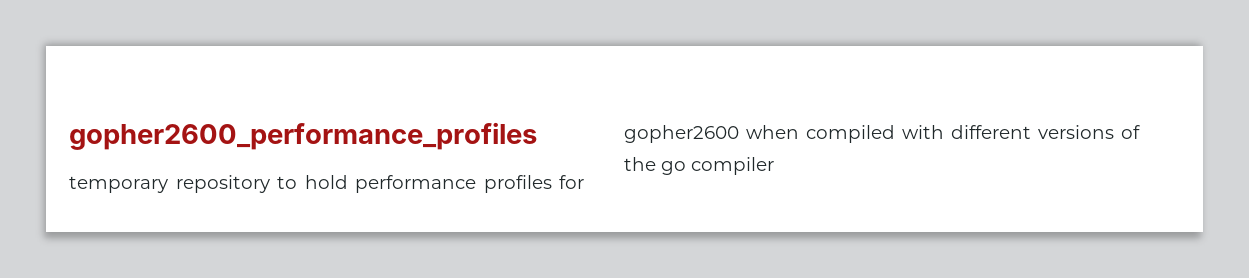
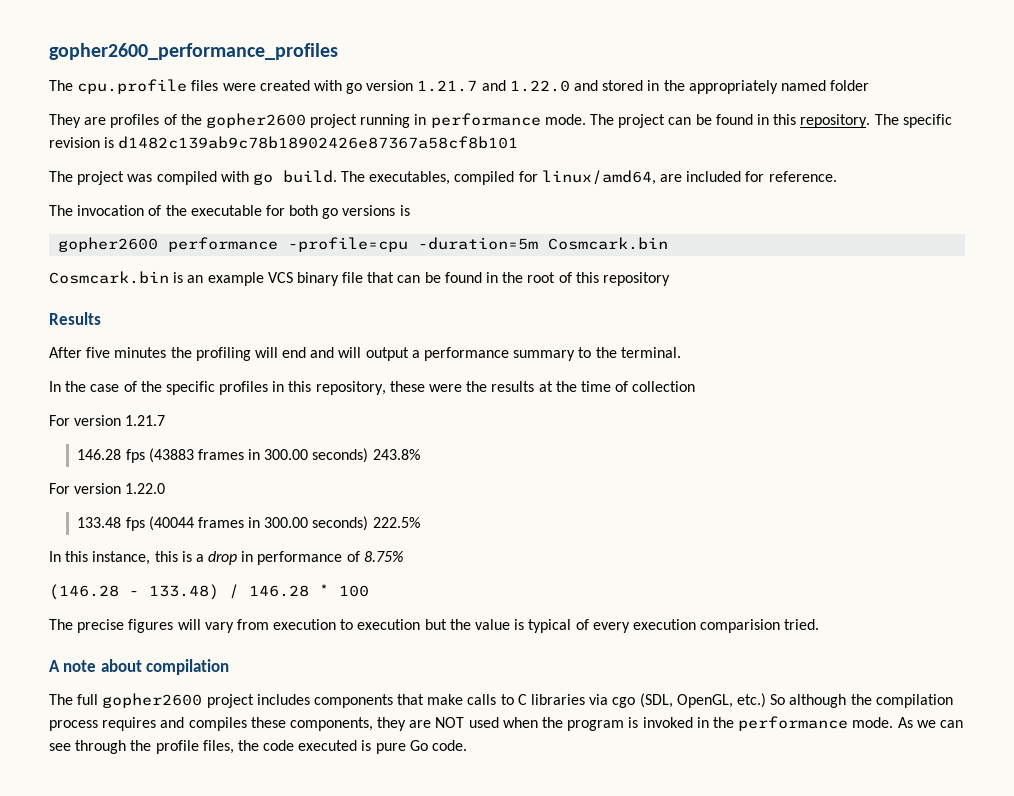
[69,175,584,193] [624,125,1140,143] [624,157,774,175] temporary repository to hold performance profiles for gopher2600 when compiled with different versions of the go compiler -> [49,79,870,94] [49,113,952,128] [49,136,519,149] [49,170,837,185] [49,205,410,219] [58,237,669,252] [49,271,670,286] [49,312,101,325] [49,347,681,361] [49,381,696,395] [49,415,166,426] [77,448,420,463] [49,483,166,494] [77,516,420,531] [49,551,404,565] [49,584,369,600] [49,619,820,633] [49,659,230,675] [49,693,953,708] [49,716,963,731] [49,740,468,754] The cpu.profile files were created with go version 1.21.7 and 1.22.0 and stored in the appropriately named folder // They are profiles of the gopher2600 project running in performance mode. The project can be found in this repository. The specific revision is d1482c139ab9c78b18902426e87367a58cf8b101 // The project was compiled with go build. The executables, compiled for linux/amd64, are included for reference. // The invocation of the executable for both go versions is // gopher2600 performance -profile=cpu -duration=5m Cosmcark.bin // Cosmcark.bin is an example VCS binary file that can be found in the root of this repository // Results // After five minutes the profiling will end and will output a performance summary to the terminal. // In the case of the specific profiles in this repository, these were the results at the time of collection // For version 1.21.7 // 146.28 fps (43883 frames in 300.00 seconds) 243.8% // For version 1.22.0 // 133.48 fps (40044 frames in 300.00 seconds) 222.5% // In this instance, this is a drop in performance of 8.75% // (146.28 - 133.48) / 146.28 * 100 // The precise figures will vary from execution to execution but the value is typical of every execution comparision tried. // A note about compilation // The full gopher2600 project includes components that make calls to C libraries via cgo (SDL, OpenGL, etc.) So although the compilation process requires and compiles these components, they are NOT used when the program is invoked in the performance mode. As we can see through the profile files, the code executed is pure Go code.

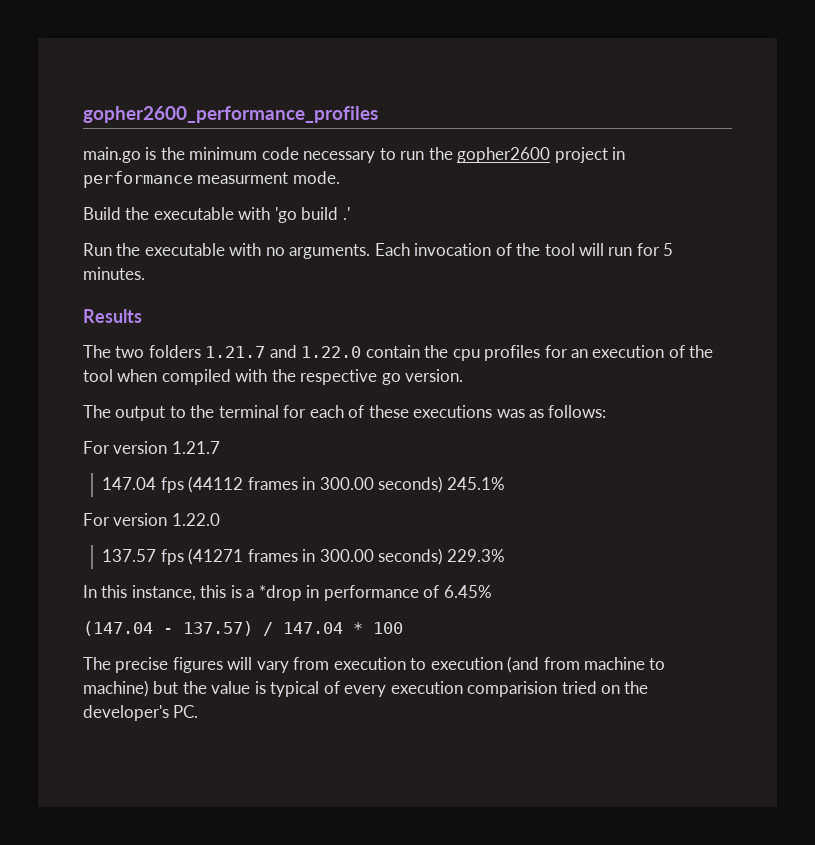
[49,79,870,94] [49,113,952,128] [49,136,519,149] [49,170,837,185] [49,205,410,219] [58,237,669,252] [49,271,670,286] [49,312,101,325] [49,347,681,361] [49,381,696,395] The cpu.profile files were created with go version 1.21.7 and 1.22.0 and stored in the appropriately named folder // They are profiles of the gopher2600 project running in performance mode. The project can be found in this repository. The specific revision is d1482c139ab9c78b18902426e87367a58cf8b101 // The project was compiled with go build. The executables, compiled for linux/amd64, are included for reference. // The invocation of the executable for both go versions is // gopher2600 performance -profile=cpu -duration=5m Cosmcark.bin // Cosmcark.bin is an example VCS binary file that can be found in the root of this repository // Results // After five minutes the profiling will end and will output a performance summary to the terminal. // In the case of the specific profiles in this repository, these were the results at the time of collection -> [83,147,626,163] [83,171,340,188] [83,207,350,223] [83,243,674,259] [83,267,145,280] [83,309,142,323] [83,345,714,361] [83,369,464,385] [83,405,607,421] main.go is the minimum code necessary to run the gopher2600 project in performance measurment mode. // Build the executable with 'go build .' // Run the executable with no arguments. Each invocation of the tool will run for 5 minutes. // Results // The two folders 1.21.7 and 1.22.0 contain the cpu profiles for an execution of the tool when compiled with the respective go version. // The output to the terminal for each of these executions was as follows:
[77,448,420,463] 146.28 fps (43883 frames in 300.00 seconds) 243.8% -> [102,476,506,493] 147.04 fps (44112 frames in 300.00 seconds) 245.1%
[77,516,420,531] 133.48 fps (40044 frames in 300.00 seconds) 222.5% -> [102,548,506,565] 137.57 fps (41271 frames in 300.00 seconds) 229.3%
[208,551,238,565] drop -> [258,585,302,601] *drop
[363,551,404,562] [49,584,309,600] 8.75% // (146.28 - 133.48) / 146.28 -> [443,585,492,598] [83,621,343,636] 6.45% // (147.04 - 137.57) / 147.04
(421, 624) none -> [507,656,666,673] [83,680,149,697] (and from machine to machine)
[784,619,820,630] [49,659,230,675] [49,693,953,708] [49,716,963,731] [49,740,468,754] tried. // A note about compilation // The full gopher2600 project includes components that make calls to C libraries via cgo (SDL, OpenGL, etc.) So although the compilation process requires and compiles these components, they are NOT used when the program is invoked in the performance mode. As we can see through the profile files, the code executed is pure Go code. -> [561,681,649,694] [83,705,199,721] tried on the developer's PC.

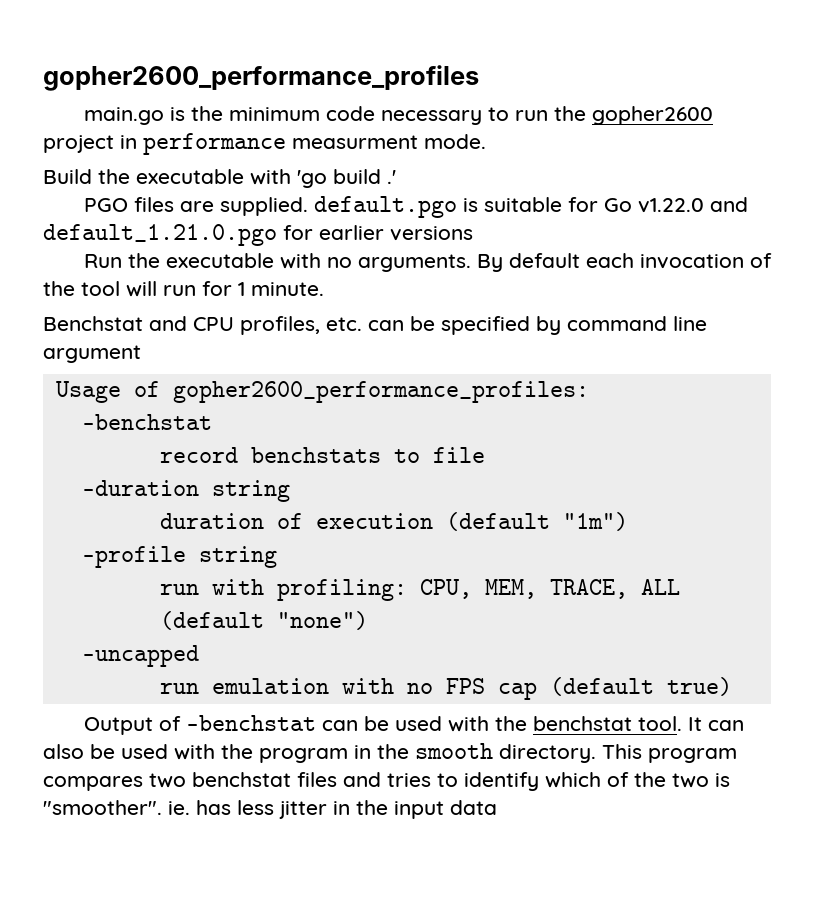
(350, 213) none -> [83,196,748,218] [43,224,473,246] // PGO files are supplied. default.pgo is suitable for Go v1.22.0 and default_1.21.0.pgo for earlier versions
[374,243,410,256] Each -> [476,253,634,272] By default each
[663,243,674,256] [83,267,145,280] [83,309,142,323] [83,345,714,361] [83,369,464,385] [83,405,607,421] [83,441,220,454] [102,476,506,493] [83,513,220,526] [102,548,506,565] [83,585,492,601] [83,621,403,636] [83,656,666,673] [83,680,649,697] [83,705,199,721] 5 minutes. // Results // The two folders 1.21.7 and 1.22.0 contain the cpu profiles for an execution of the tool when compiled with the respective go version. // The output to the terminal for each of these executions was as follows: // For version 1.21.7 // 147.04 fps (44112 frames in 300.00 seconds) 245.1% // For version 1.22.0 // 137.57 fps (41271 frames in 300.00 seconds) 229.3% // In this instance, this is a *drop in performance of 6.45% // (147.04 - 137.57) / 147.04 * 100 // The precise figures will vary from execution to execution (and from machine to machine) but the value is typical of every execution comparision tried on the developer's PC. -> [238,282,324,296] [43,316,707,335] [43,345,141,363] [55,381,589,403] [81,414,212,430] [159,447,485,463] [81,480,290,502] [159,512,628,531] [81,546,277,568] [159,579,680,601] [159,611,368,630] [81,645,199,667] [159,677,732,700] [83,715,744,735] [43,743,737,763] [43,772,730,791] [43,800,497,819] 1 minute. // Benchstat and CPU profiles, etc. can be specified by command line argument // Usage of gopher2600_performance_profiles: // -benchstat // record benchstats to file // -duration string // duration of execution (default "1m") // -profile string // run with profiling: CPU, MEM, TRACE, ALL (default "none") // -uncapped // run emulation with no FPS cap (default true) // Output of -benchstat can be used with the benchstat tool. It can also be used with the program in the smooth directory. This program compares two benchstat files and tries to identify which of the two is "smoother". ie. has less jitter in the input data

